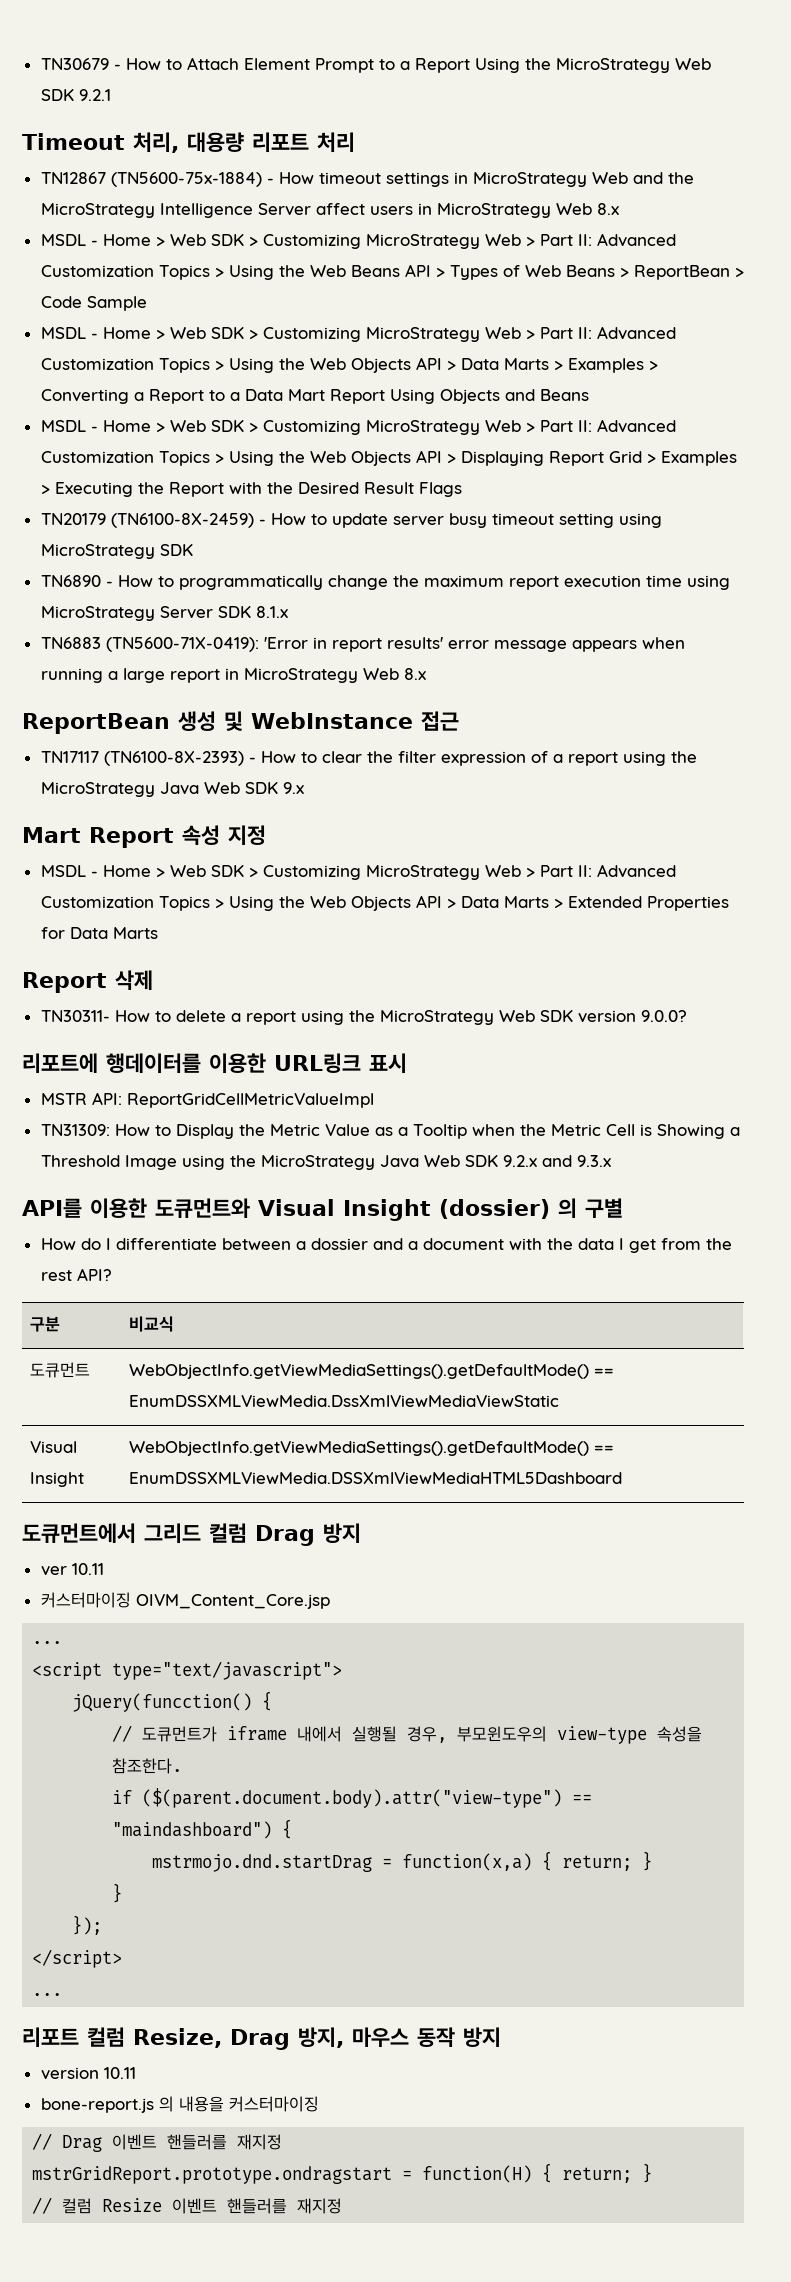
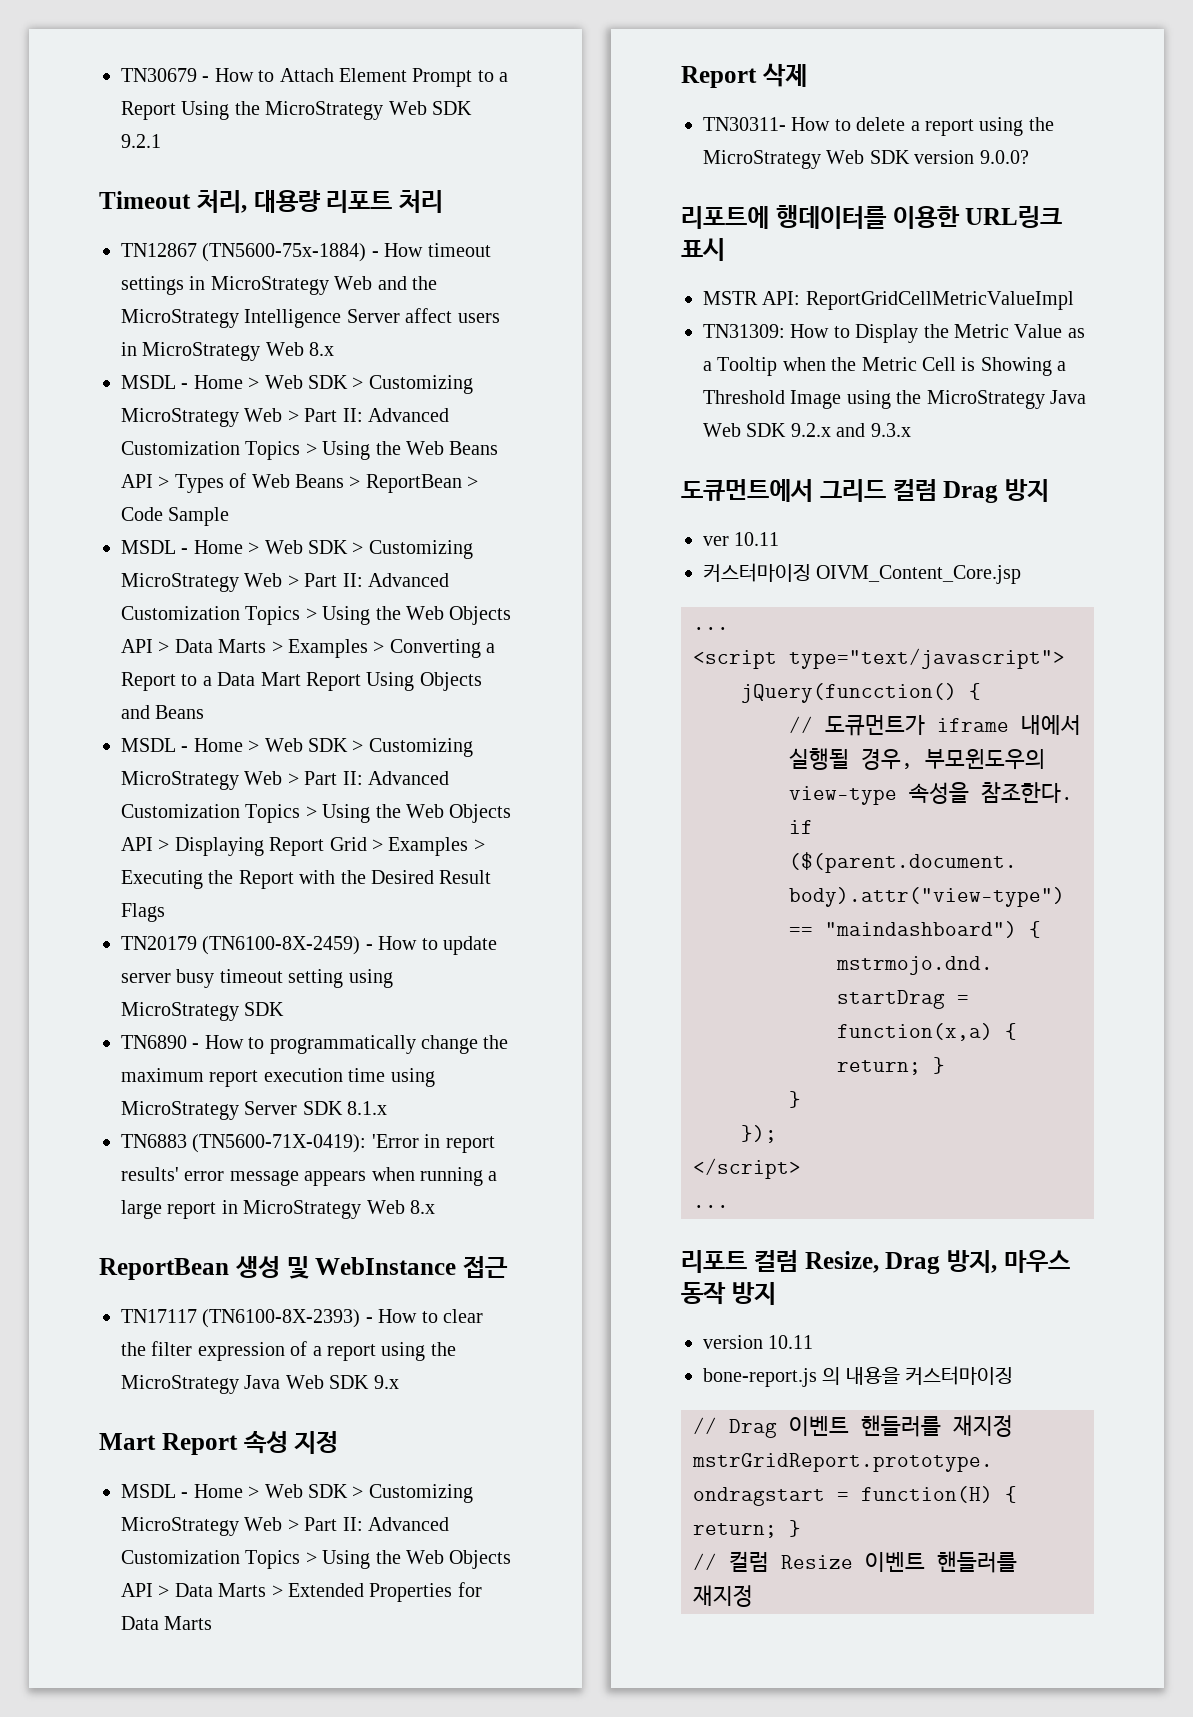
[22,1198,623,1221] [40,1238,732,1253] [40,1268,112,1281] [29,1316,60,1332] [128,1316,174,1332] [29,1362,90,1378] [128,1364,614,1379] [128,1395,559,1407] [29,1441,77,1453] [29,1472,84,1487] [128,1441,614,1456] [128,1472,622,1484] // API를 이용한 도큐먼트와 Visual Insight (dossier) 의 구별 // How do I differentiate between a dossier and a document with the data I get from the rest API? // 구분 | 비교식 // 도큐먼트 | WebObjectInfo.getViewMediaSettings().getDefaultMode() == EnumDSSXMLViewMedia.DssXmlViewMediaViewStatic // Visual Insight | WebObjectInfo.getViewMediaSettings().getDefaultMode() == EnumDSSXMLViewMedia.DSSXmlViewMediaHTML5Dashboard -> (911, 430) none

